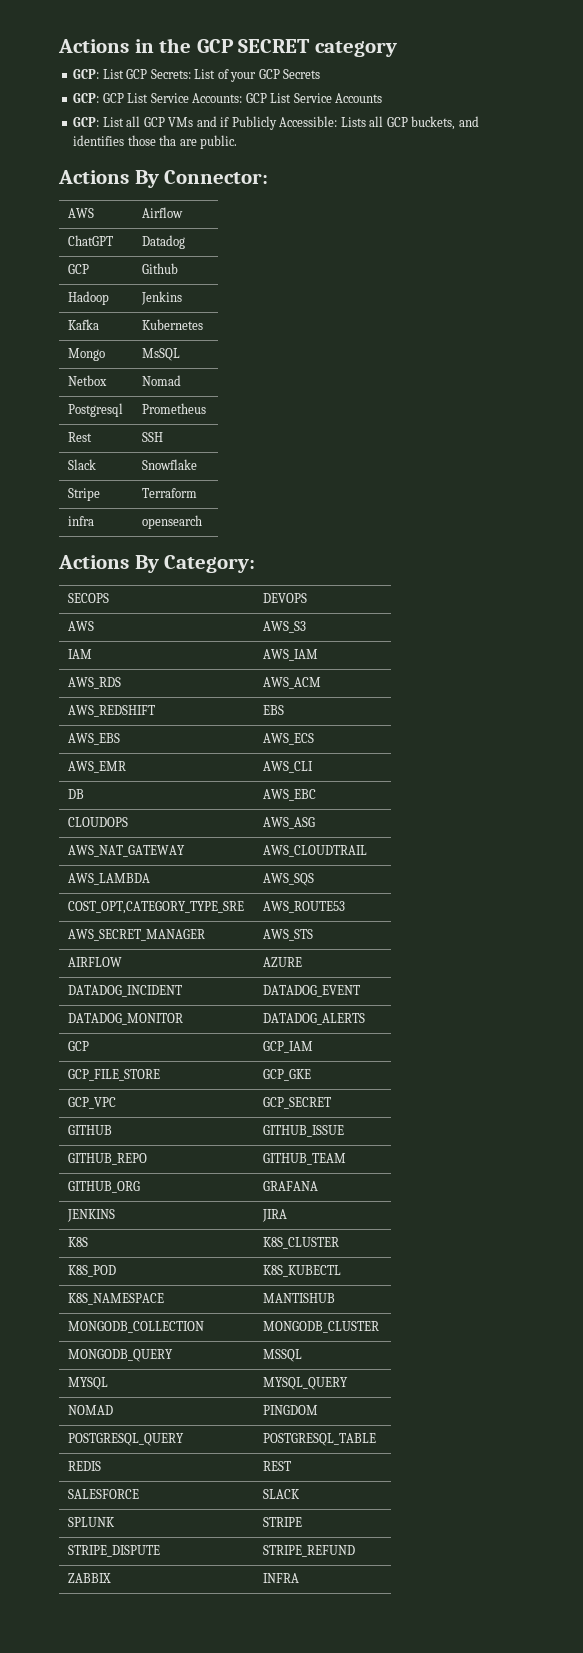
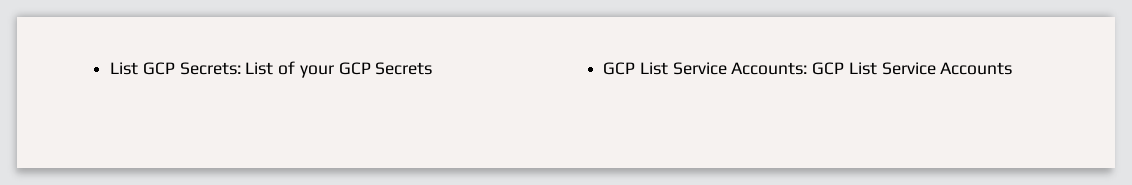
[58,38,397,57] [73,69,100,79] Actions in the GCP SECRET category // GCP: -> (110, 68) none
[73,93,100,103] GCP: -> (433, 68) none
[73,116,479,130] [73,135,238,149] [58,170,269,188] [68,208,95,218] [142,207,184,218] [68,235,114,246] [142,235,186,249] [68,264,90,274] [142,263,179,274] [68,291,110,305] [141,291,183,305] [68,319,100,330] [142,319,204,330] [68,348,106,361] [142,348,181,361] [68,375,108,386] [142,375,182,386] [68,403,124,417] [142,403,207,414] [68,432,93,442] [142,432,164,442] [68,459,97,470] [142,459,198,470] [68,488,101,501] [142,488,198,498] [68,516,95,526] [142,515,203,529] [58,555,256,573] [68,593,110,603] [263,593,308,603] [68,621,95,631] [263,621,307,633] [68,649,93,659] [263,649,319,661] [68,677,122,689] [263,677,322,689] [68,705,156,717] [263,705,285,715] [68,733,121,745] [263,733,315,745] [68,761,127,773] [263,761,314,773] [68,789,85,799] [263,789,317,801] [68,817,129,827] [263,817,316,829] [68,845,186,857] [263,845,368,857] [68,873,151,885] [263,873,315,886] [68,901,245,914] [263,901,346,913] [68,929,206,941] [263,929,314,941] [68,957,123,967] [263,957,303,967] [68,985,183,997] [263,985,361,997] [68,1013,184,1025] [263,1013,366,1025] [68,1041,90,1051] [263,1041,314,1053] [68,1069,161,1081] [263,1069,312,1081] [68,1097,117,1109] [263,1097,332,1109] [68,1125,113,1135] [263,1125,345,1137] [68,1153,148,1165] [263,1153,347,1165] [68,1181,141,1193] [263,1181,319,1191] [67,1209,116,1222] [262,1209,288,1222] [68,1237,89,1247] [263,1237,340,1249] [68,1265,117,1277] [263,1265,342,1277] [68,1293,165,1305] [263,1293,336,1303] [68,1321,205,1333] [263,1321,380,1333] [68,1349,174,1362] [263,1349,303,1362] [68,1377,109,1390] [263,1377,349,1390] [68,1405,114,1415] [263,1405,319,1415] [68,1433,185,1446] [263,1433,377,1446] [68,1461,102,1471] [263,1461,292,1471] [68,1489,140,1499] [263,1489,301,1499] [68,1517,116,1527] [263,1517,303,1527] [68,1545,161,1557] [263,1545,356,1557] [68,1573,112,1583] [263,1573,300,1583] // GCP: List all GCP VMs and if Publicly Accessible: Lists all GCP buckets, and identifies those tha are public. // Actions By Connector: // AWS | Airflow // ChatGPT | Datadog // GCP | Github // Hadoop | Jenkins // Kafka | Kubernetes // Mongo | MsSQL // Netbox | Nomad // Postgresql | Prometheus // Rest | SSH // Slack | Snowflake // Stripe | Terraform // infra | opensearch // Actions By Category: // SECOPS | DEVOPS // AWS | AWS_S3 // IAM | AWS_IAM // AWS_RDS | AWS_ACM // AWS_REDSHIFT | EBS // AWS_EBS | AWS_ECS // AWS_EMR | AWS_CLI // DB | AWS_EBC // CLOUDOPS | AWS_ASG // AWS_NAT_GATEWAY | AWS_CLOUDTRAIL // AWS_LAMBDA | AWS_SQS // COST_OPT,CATEGORY_TYPE_SRE | AWS_ROUTE53 // AWS_SECRET_MANAGER | AWS_STS // AIRFLOW | AZURE // DATADOG_INCIDENT | DATADOG_EVENT // DATADOG_MONITOR | DATADOG_ALERTS // GCP | GCP_IAM // GCP_FILE_STORE | GCP_GKE // GCP_VPC | GCP_SECRET // GITHUB | GITHUB_ISSUE // GITHUB_REPO | GITHUB_TEAM // GITHUB_ORG | GRAFANA // JENKINS | JIRA // K8S | K8S_CLUSTER // K8S_POD | K8S_KUBECTL // K8S_NAMESPACE | MANTISHUB // MONGODB_COLLECTION | MONGODB_CLUSTER // MONGODB_QUERY | MSSQL // MYSQL | MYSQL_QUERY // NOMAD | PINGDOM // POSTGRESQL_QUERY | POSTGRESQL_TABLE // REDIS | REST // SALESFORCE | SLACK // SPLUNK | STRIPE // STRIPE_DISPUTE | STRIPE_REFUND // ZABBIX | INFRA -> (1013, 68) none

